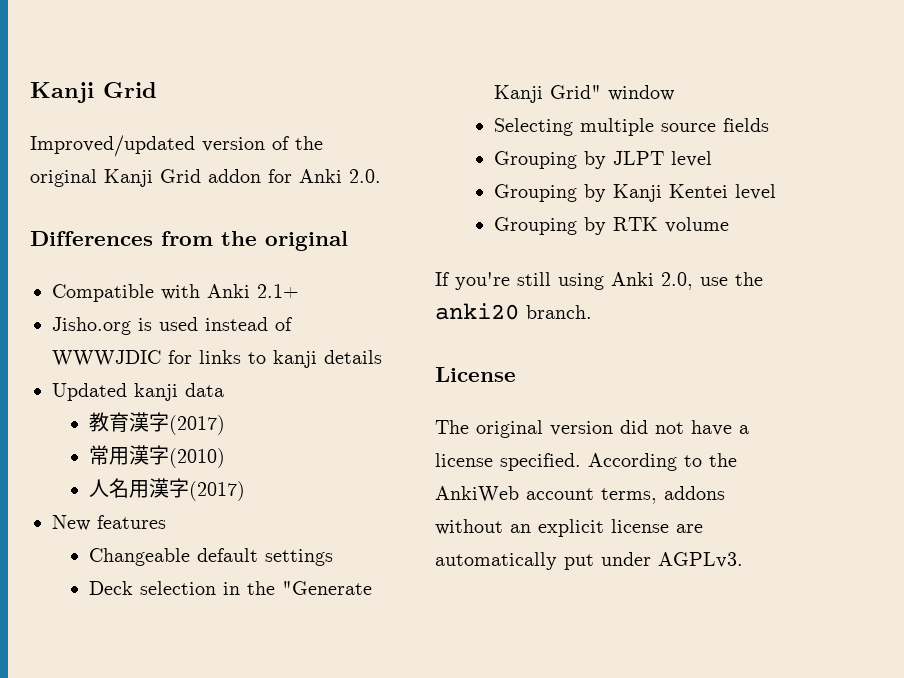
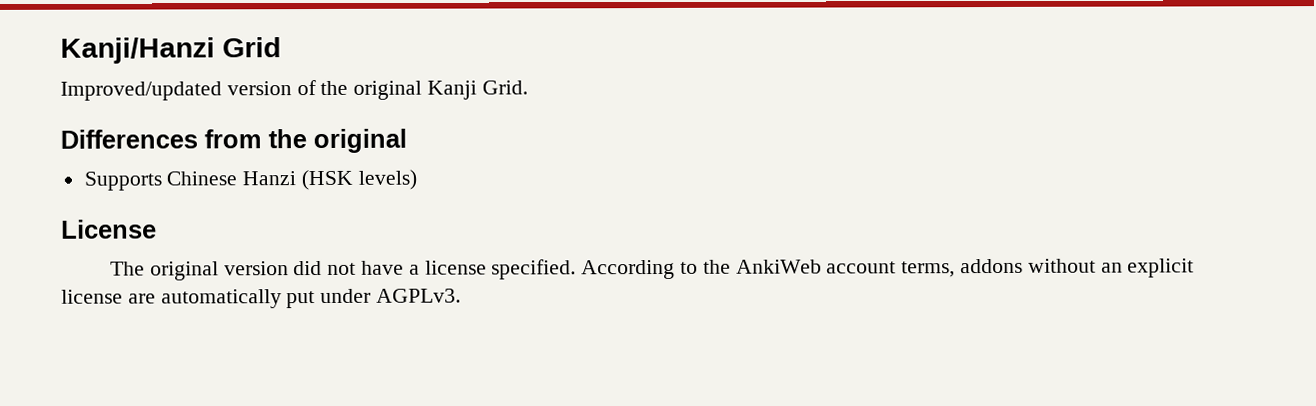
[30,82,94,103] Kanji -> [60,37,215,64] Kanji/Hanzi
[160,169,381,183] Grid addon for Anki 2.0. -> [481,80,528,95] Grid.
[52,284,299,302] [52,317,293,335] [52,350,382,368] [52,383,224,401] [88,412,225,435] [88,445,225,468] [88,478,245,501] [52,515,166,531] [88,548,333,566] [88,581,372,595] [493,85,675,103] [493,118,769,136] [493,151,712,169] [493,184,776,202] [493,217,729,235] [435,272,763,290] [435,303,592,320] Compatible with Anki 2.1+ // Jisho.org is used instead of WWWJDIC for links to kanji details // Updated kanji data // 教育漢字(2017) // 常用漢字(2010) // 人名用漢字(2017) // New features // Changeable default settings // Deck selection in the "Generate Kanji Grid" window // Selecting multiple source fields // Grouping by JLPT level // Grouping by Kanji Kentei level // Grouping by RTK volume // If you're still using Anki 2.0, use the anki20 branch. -> [83,169,417,191] Supports Chinese Hanzi (HSK levels)

